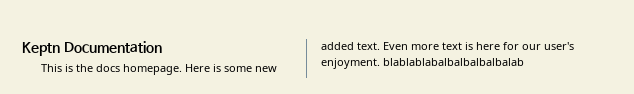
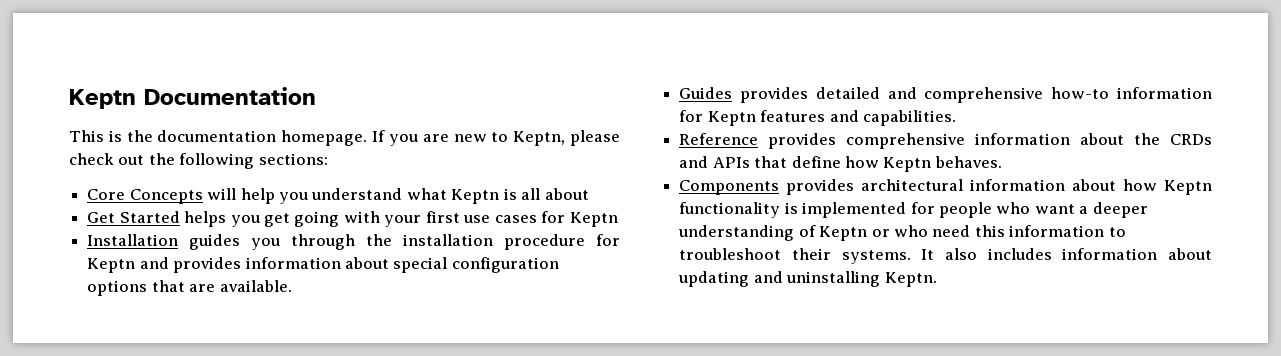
[96,64,278,75] [321,42,574,50] [321,58,524,69] docs homepage. Here is some new added text. Even more text is here for our user's enjoyment. blablablabalbalbalbalbalab -> [157,130,620,146] [69,153,328,169] [87,188,589,204] [87,211,618,227] [87,234,621,250] [87,257,559,273] [87,280,292,296] [679,87,1212,103] [679,110,956,126] [679,133,1212,149] [679,156,1002,172] [679,179,1212,195] [679,202,1148,218] [678,225,1126,241] [679,248,1212,264] [678,271,937,287] documentation homepage. If you are new to Keptn, please check out the following sections: // Core Concepts will help you understand what Keptn is all about // Get Started helps you get going with your first use cases for Keptn // Installation guides you through the installation procedure for Keptn and provides information about special configuration options that are available. // Guides provides detailed and comprehensive how-to information for Keptn features and capabilities. // Reference provides comprehensive information about the CRDs and APIs that define how Keptn behaves. // Components provides architectural information about how Keptn functionality is implemented for people who want a deeper understanding of Keptn or who need this information to troubleshoot their systems. It also includes information about updating and uninstalling Keptn.

